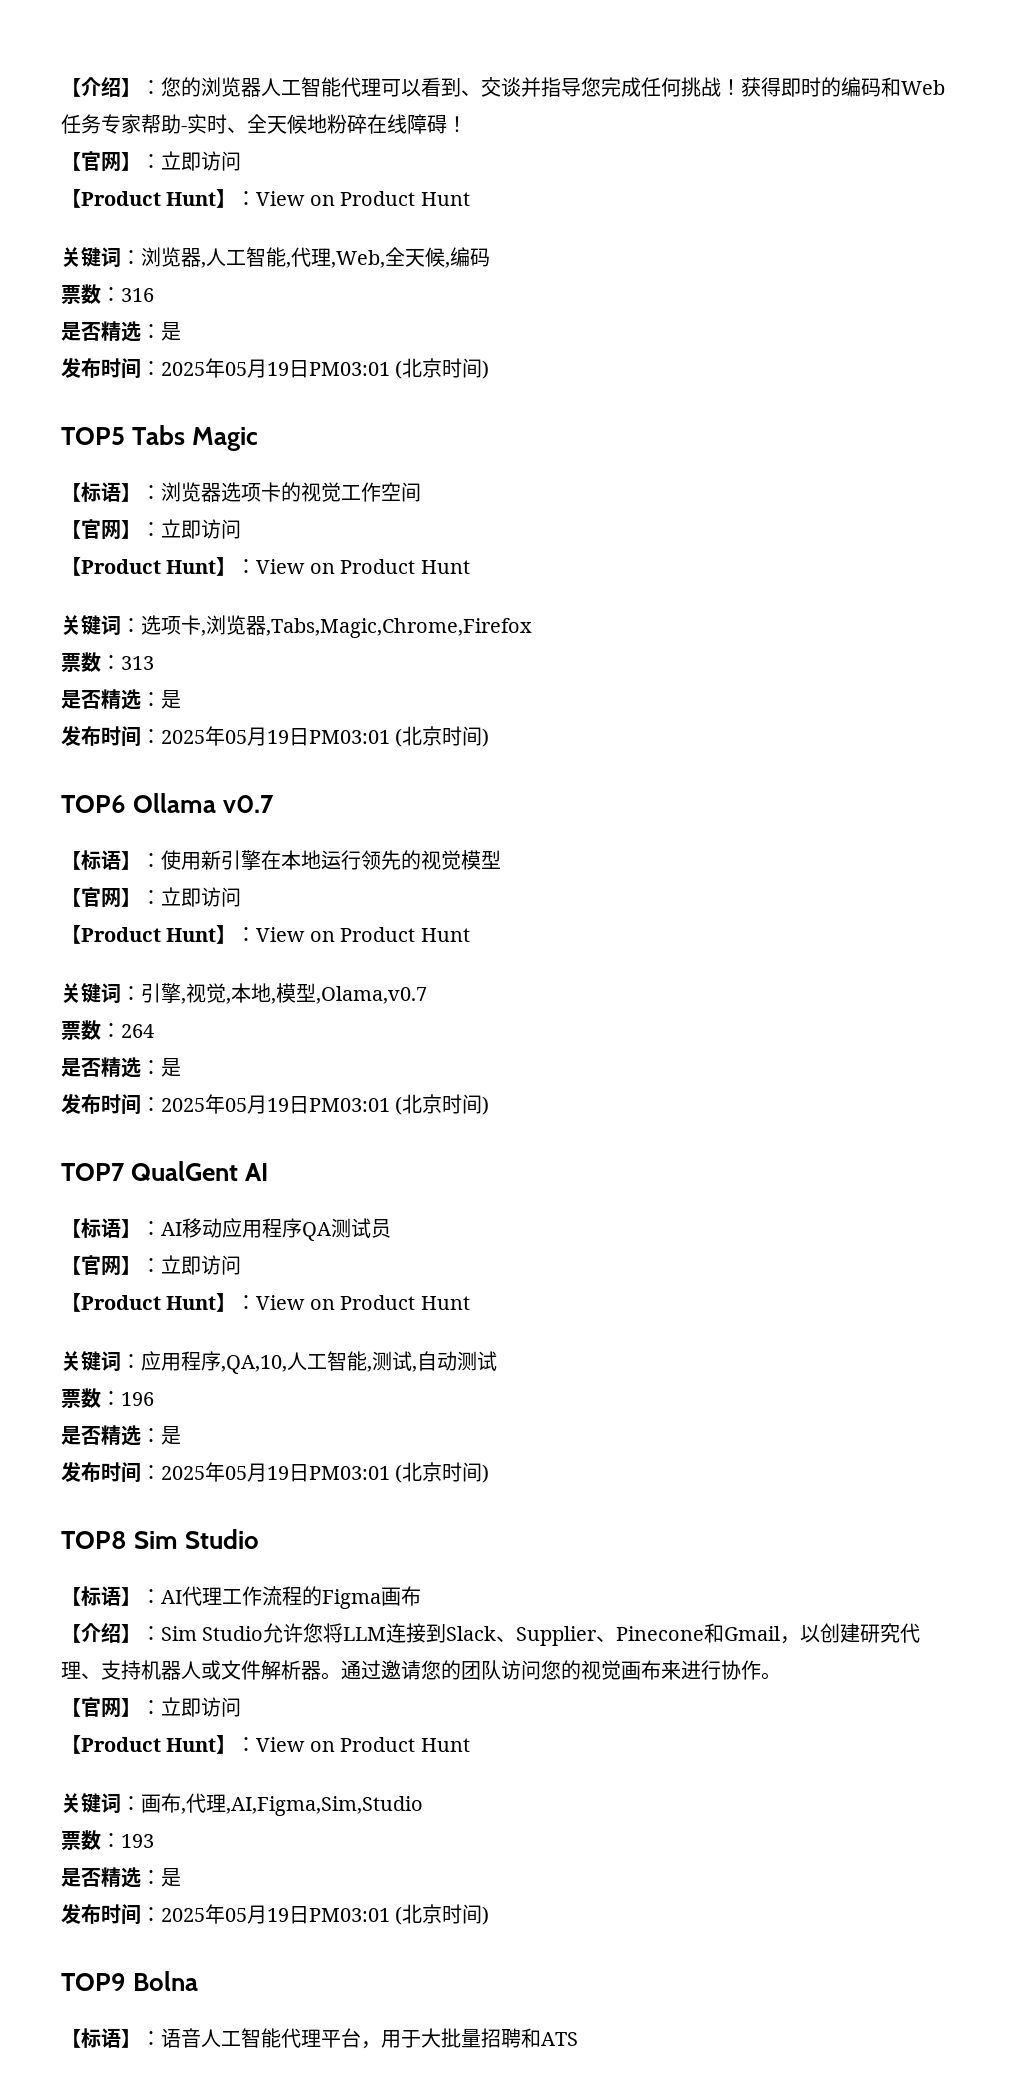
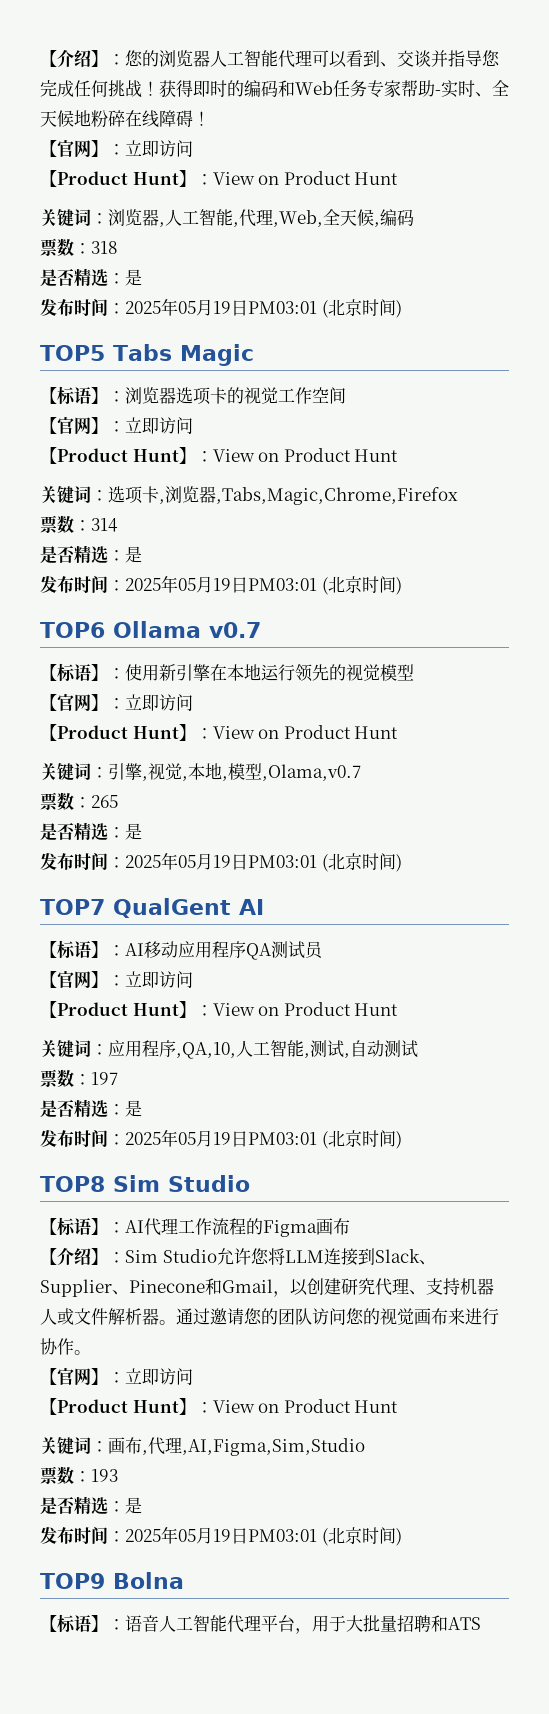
[121,288,154,302] 316 -> [91,241,117,254] 318
[121,656,154,670] 313 -> [91,518,118,532] 314
[121,1024,154,1038] 264 -> [91,795,118,808] 265
[121,1392,154,1406] 196 -> [91,1072,118,1085] 197

